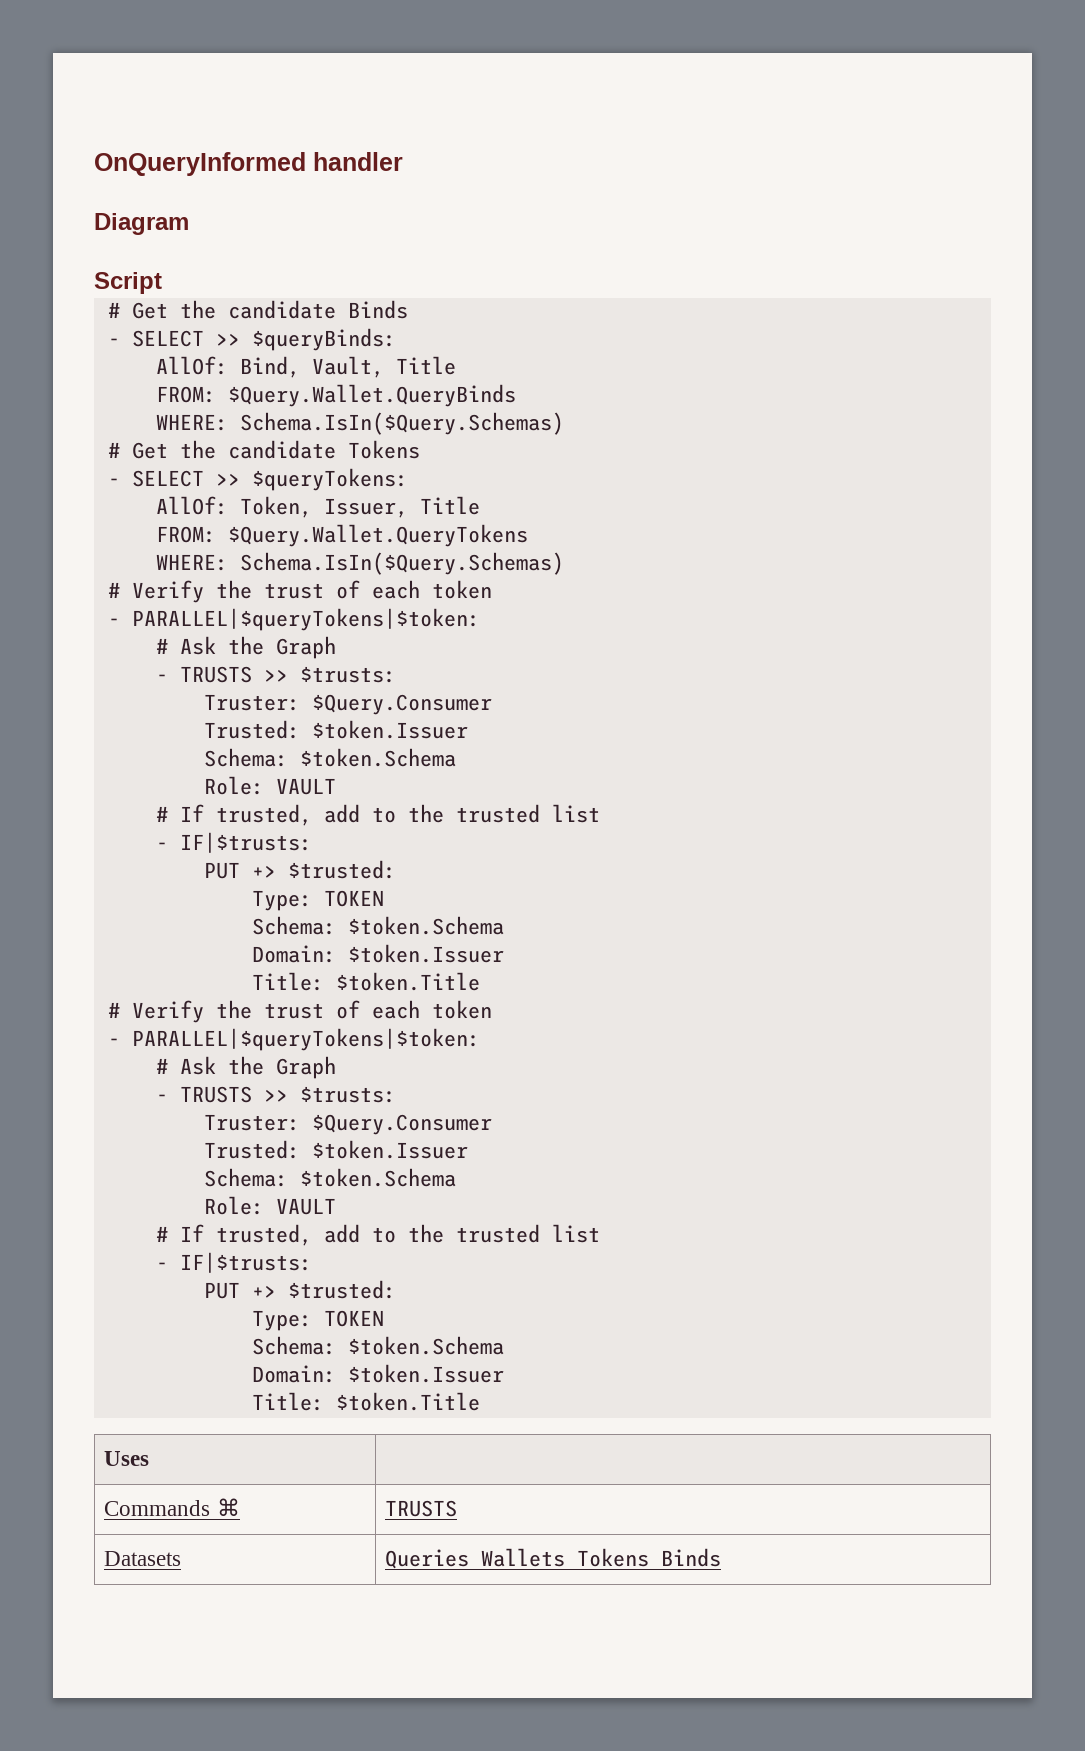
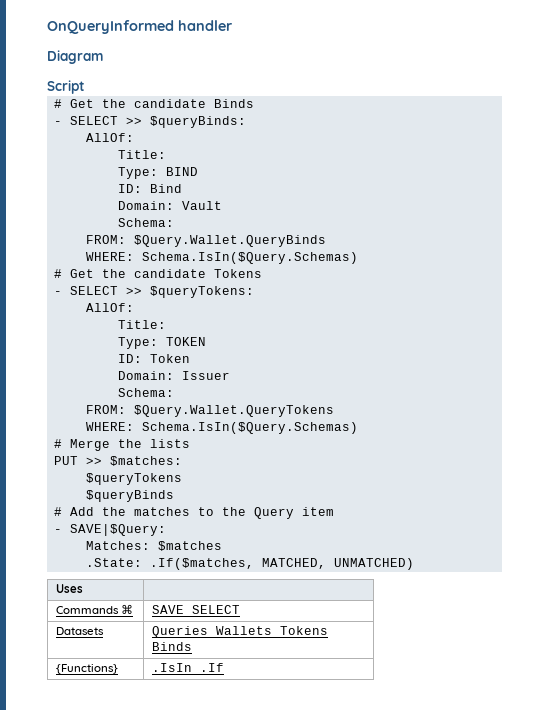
[239,356,456,378] Bind, Vault, Title -> [117,150,166,159] [117,167,198,179] [117,184,182,193] [117,201,222,210] [117,218,174,227] // Title: // Type: BIND // ID: Bind // Domain: Vault // Schema:
[239,496,480,518] Token, Issuer, Title -> [117,320,166,329] [117,337,206,349] [117,354,190,363] [117,371,230,380] [117,388,174,397] // Title: // Type: TOKEN // ID: Token // Domain: Issuer // Schema:
[131,580,492,603] [107,608,480,631] [155,636,336,659] [155,666,396,683] [203,694,492,715] [203,720,468,739] [203,748,456,767] [203,776,336,795] [155,804,600,826] [155,832,312,853] [203,860,396,879] [251,890,384,911] [251,916,504,935] [251,944,504,963] [251,972,480,991] [107,1000,492,1023] [107,1028,480,1051] [155,1056,336,1079] [155,1086,396,1103] [203,1114,492,1135] [203,1140,468,1159] [203,1168,456,1187] [203,1196,336,1215] [155,1224,600,1246] [155,1252,312,1273] [203,1280,396,1299] [251,1310,384,1331] [251,1336,504,1355] [251,1364,504,1383] [251,1392,480,1411] Verify the trust of each token // - PARALLEL|$queryTokens|$token: // # Ask the Graph // - TRUSTS >> $trusts: // Truster: $Query.Consumer // Trusted: $token.Issuer // Schema: $token.Schema // Role: VAULT // # If trusted, add to the trusted list // - IF|$trusts: // PUT +> $trusted: // Type: TOKEN // Schema: $token.Schema // Domain: $token.Issuer // Title: $token.Title // # Verify the trust of each token // - PARALLEL|$queryTokens|$token: // # Ask the Graph // - TRUSTS >> $trusts: // Truster: $Query.Consumer // Trusted: $token.Issuer // Schema: $token.Schema // Role: VAULT // # If trusted, add to the trusted list // - IF|$trusts: // PUT +> $trusted: // Type: TOKEN // Schema: $token.Schema // Domain: $token.Issuer // Title: $token.Title -> [69,439,190,451] [53,456,182,466] [85,473,182,485] [85,490,174,502] [53,507,334,519] [53,524,166,536] [85,541,222,551] [85,558,414,570] Merge the lists // PUT >> $matches: // $queryTokens // $queryBinds // # Add the matches to the Query item // - SAVE|$Query: // Matches: $matches // .State: .If($matches, MATCHED, UNMATCHED)
[385,1500,458,1517] TRUSTS -> [151,605,240,614] SAVE SELECT
(722, 1557) none -> [55,664,118,674] [151,663,224,672] // {Functions} | .IsIn .If

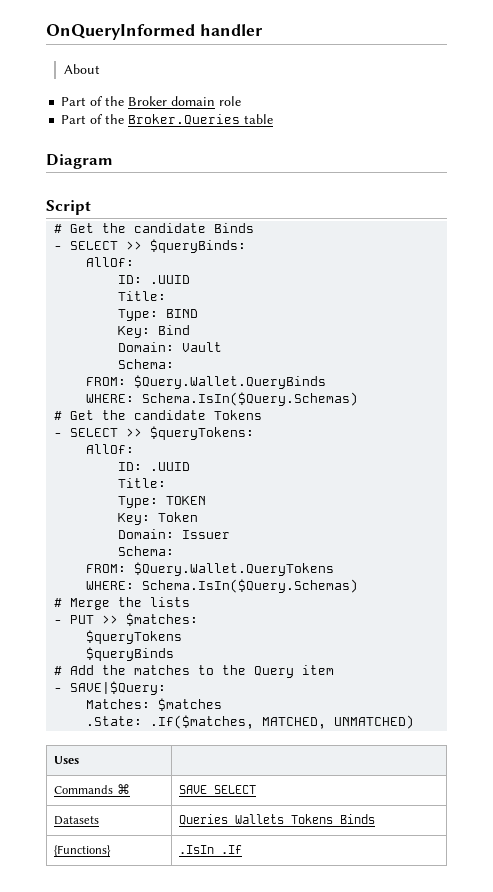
(232, 25) none -> [63,64,100,74] [61,96,242,106] [61,114,274,125] // About // Part of the Broker domain role // Part of the Broker.Queries table
(134, 137) none -> [118,275,191,284] // ID: .UUID
[117,184,142,193] ID: -> [118,326,151,338] Key:
(134, 307) none -> [118,462,191,471] // ID: .UUID
[117,354,142,363] ID: -> [118,513,151,525] Key:
(190, 443) none -> [54,620,63,624] -

